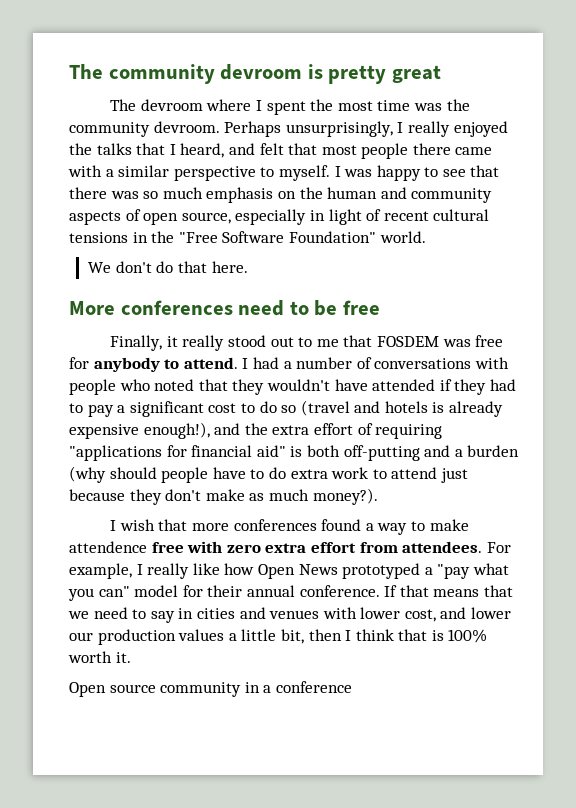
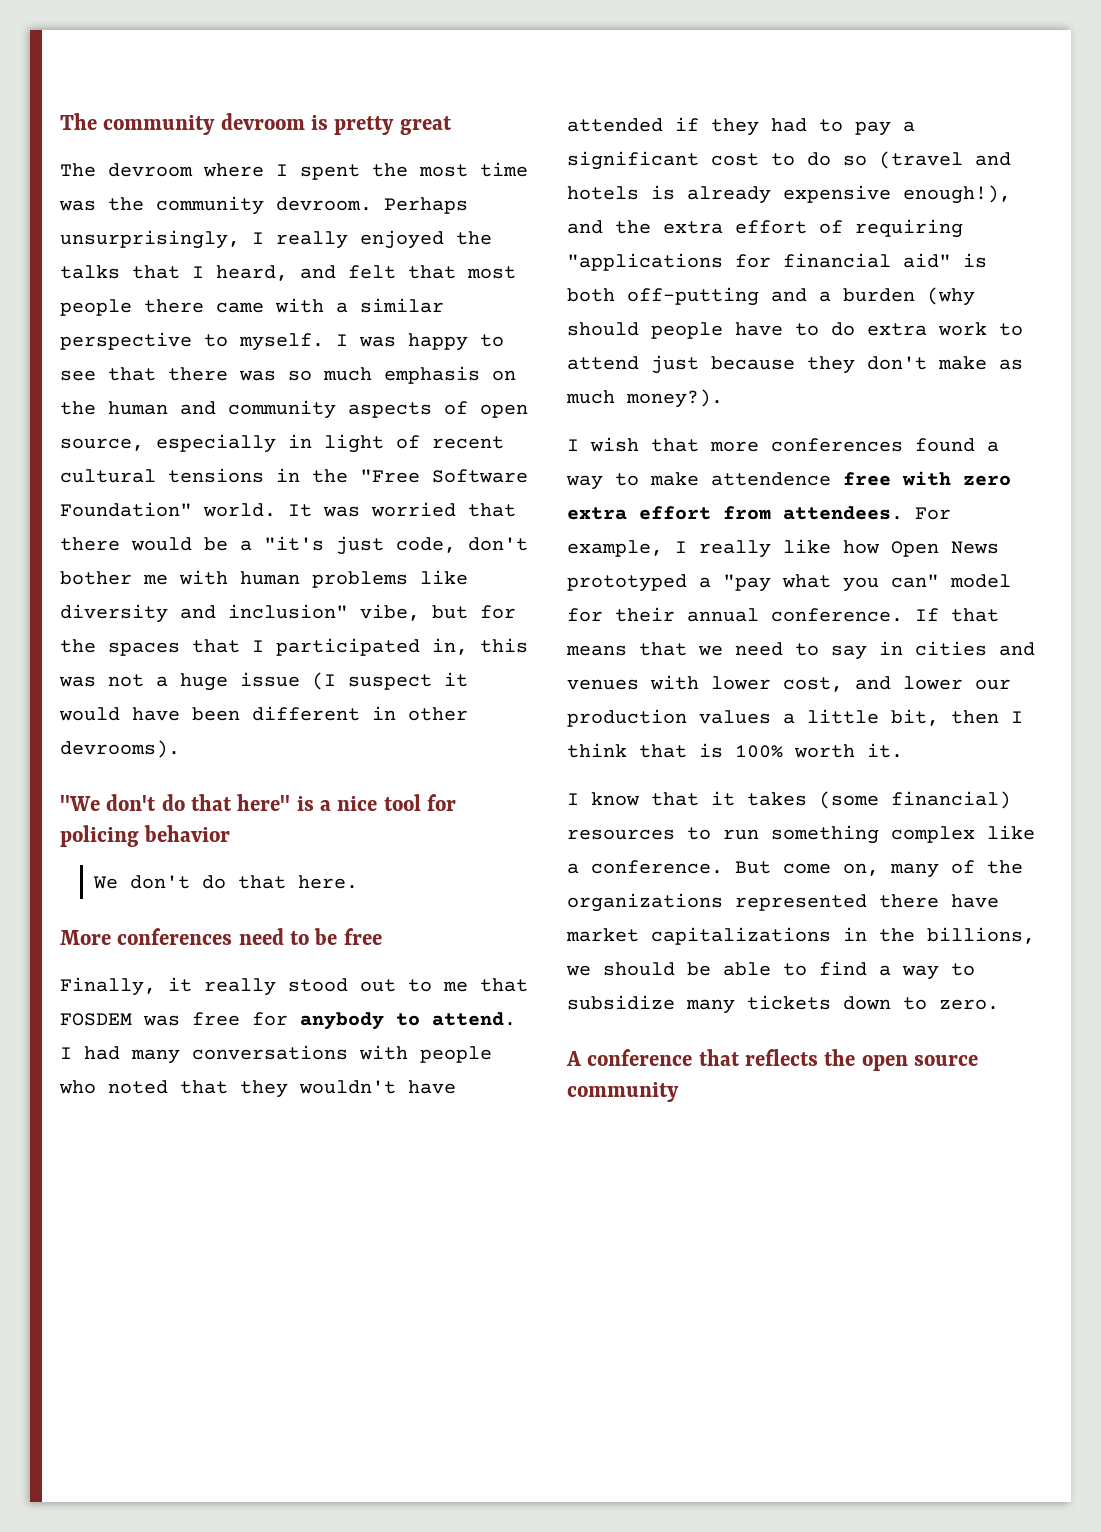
(426, 237) none -> [288,502,516,517] [60,536,528,555] [60,570,468,588] [60,604,516,623] [60,638,528,656] [59,672,468,691] [59,706,468,721] [60,740,180,758] [60,794,457,811] [60,825,231,847] It was worried that there would be a "it's just code, don't bother me with human problems like diversity and inclusion" vibe, but for the spaces that I participated in, this was not a huge issue (I suspect it would have been different in other devrooms). // "We don't do that here" is a nice tool for policing behavior
[283,357,372,369] a number of -> [131,1049,180,1064] many
[69,681,352,697] Open source community in a conference -> [567,791,1011,809] [567,825,1035,844] [567,860,1023,878] [567,893,999,912] [566,927,1035,945] [566,961,975,980] [567,995,999,1014] [566,1049,979,1071] [567,1082,679,1102] I know that it takes (some financial) resources to run something complex like a conference. But come on, many of the organizations represented there have market capitalizations in the billions, we should be able to find a way to subsidize many tickets down to zero. // A conference that reflects the open source community

